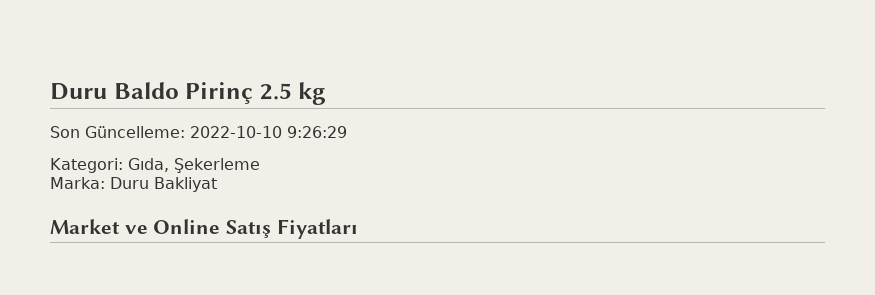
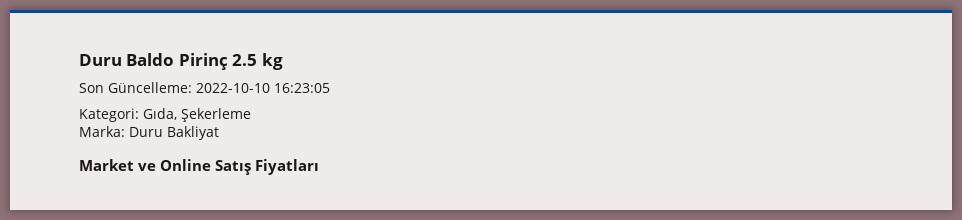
[287,126,347,138] 9:26:29 -> [274,83,330,93] 16:23:05

